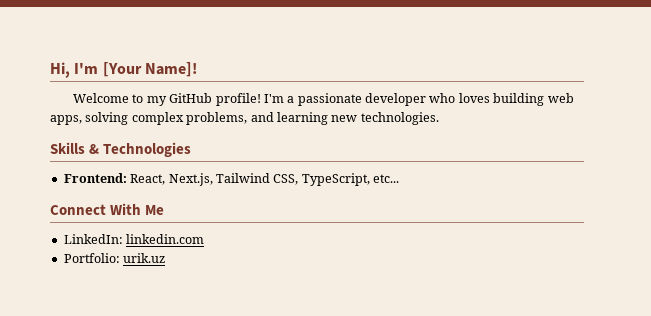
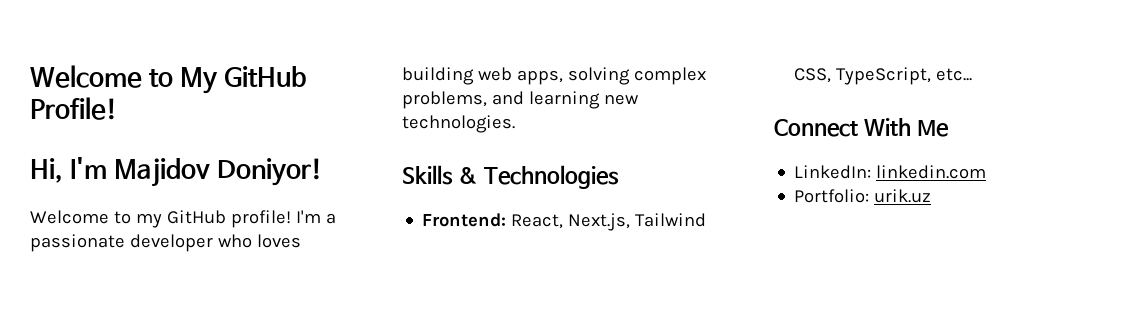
[50,62,197,78] Hi, I'm [Your Name]! -> [30,65,306,94] [30,97,118,120] [30,157,323,187] Welcome to My GitHub Profile! // Hi, I'm Majidov Doniyor!

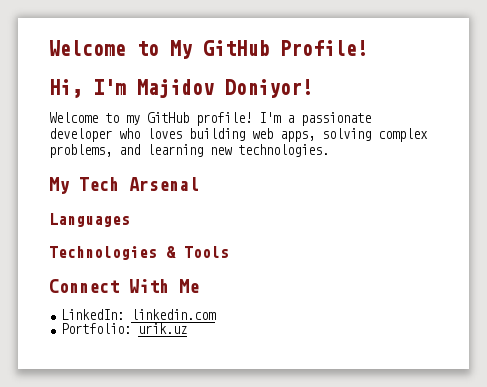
[402,165,619,189] [422,213,707,231] [794,67,973,85] Skills & Technologies // Frontend: React, Next.js, Tailwind CSS, TypeScript, etc... -> [49,177,199,194] [49,213,130,227] [49,246,229,260] My Tech Arsenal // Languages // Technologies & Tools

